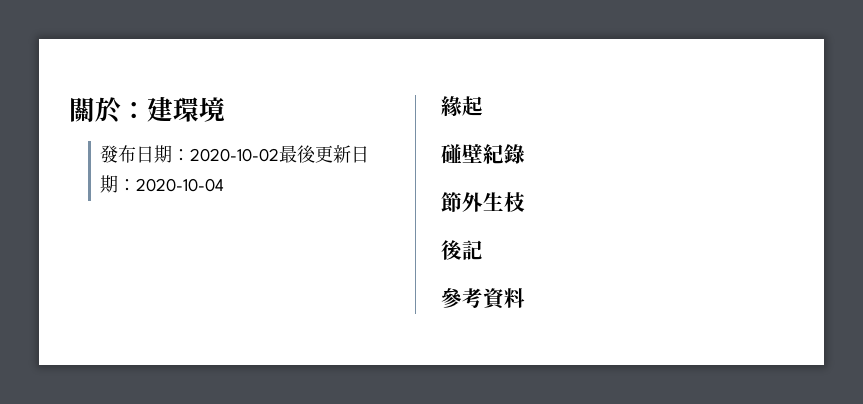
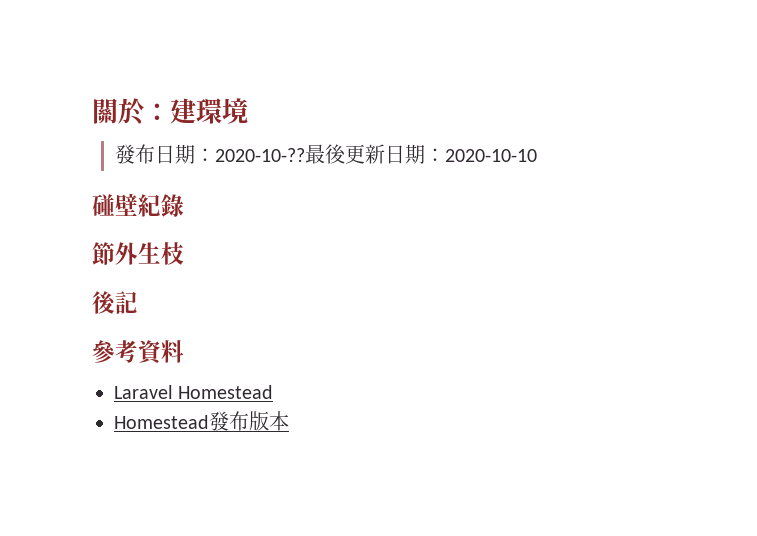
[190,148,280,162] 2020-10-02 -> [214,148,305,162] 2020-10-??
[136,178,225,192] [441,96,483,117] 2020-10-04 // 緣起 -> [444,149,537,162] 2020-10-10
(525, 298) none -> [114,385,274,399] [114,411,289,431] // Laravel Homestead // Homestead發布版本

